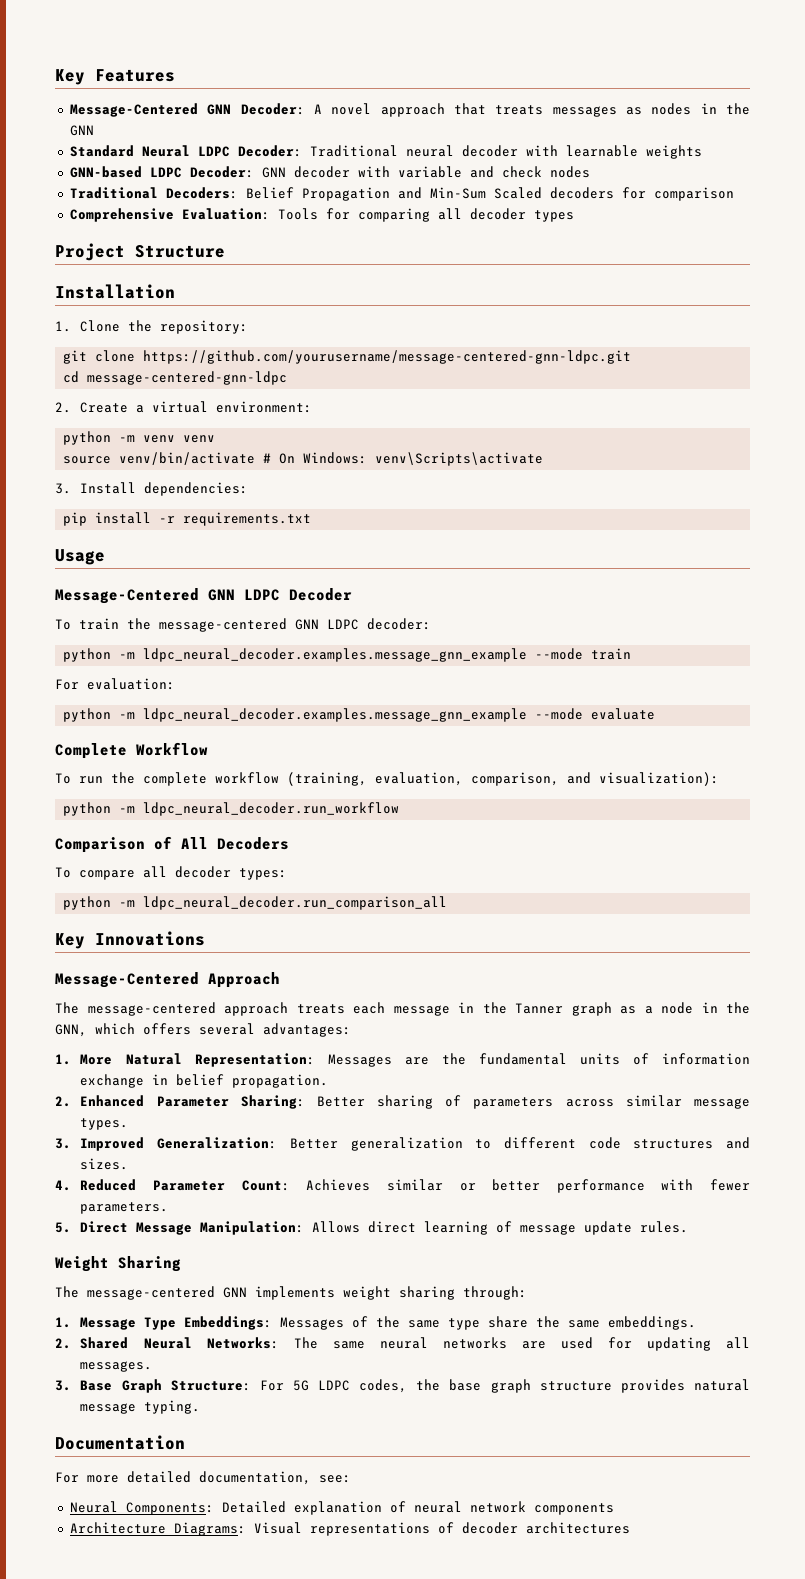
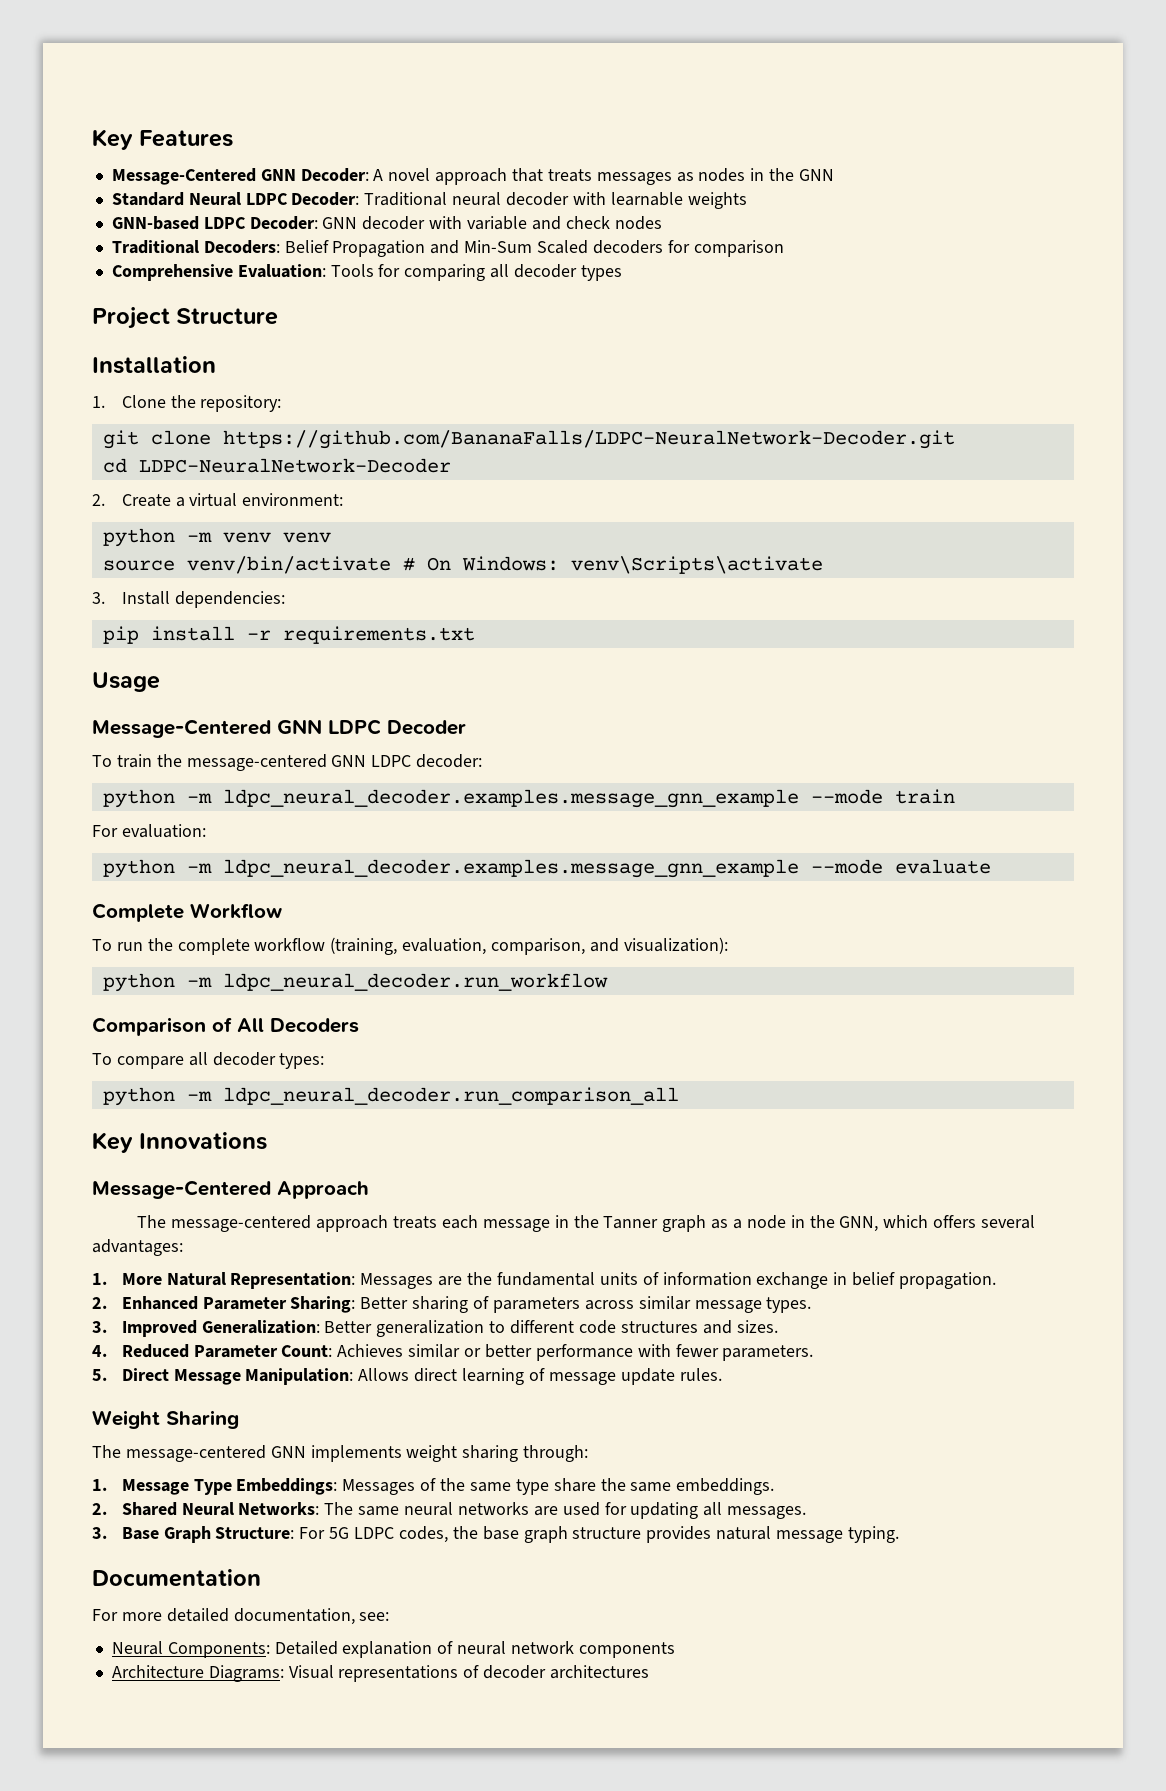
[143,350,632,364] https://github.com/yourusername/message-centered-gnn-ldpc.git -> [222,430,955,449] https://github.com/BananaFalls/LDPC-NeuralNetwork-Decoder.git
[87,371,288,385] message-centered-gnn-ldpc -> [138,458,451,473] LDPC-NeuralNetwork-Decoder

